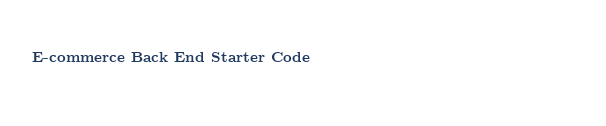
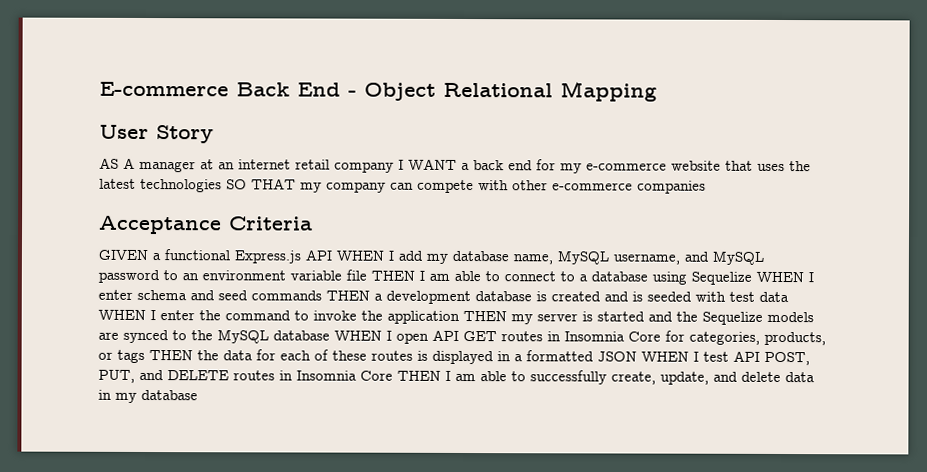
[211,52,310,62] Starter Code -> [348,81,657,102] [99,124,214,144] [99,157,811,174] [99,178,706,194] [99,215,313,235] [98,249,764,265] [98,269,814,285] [98,289,789,305] [98,309,814,325] [98,329,826,346] [98,349,810,366] [98,369,815,385] [98,389,198,403] - Object Relational Mapping // User Story // AS A manager at an internet retail company I WANT a back end for my e-commerce website that uses the latest technologies SO THAT my company can compete with other e-commerce companies // Acceptance Criteria // GIVEN a functional Express.js API WHEN I add my database name, MySQL username, and MySQL password to an environment variable file THEN I am able to connect to a database using Sequelize WHEN I enter schema and seed commands THEN a development database is created and is seeded with test data WHEN I enter the command to invoke the application THEN my server is started and the Sequelize models are synced to the MySQL database WHEN I open API GET routes in Insomnia Core for categories, products, or tags THEN the data for each of these routes is displayed in a formatted JSON WHEN I test API POST, PUT, and DELETE routes in Insomnia Core THEN I am able to successfully create, update, and delete data in my database

